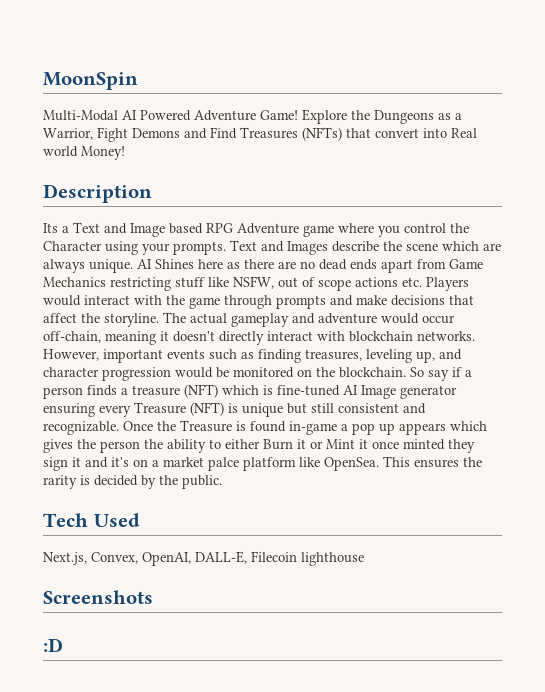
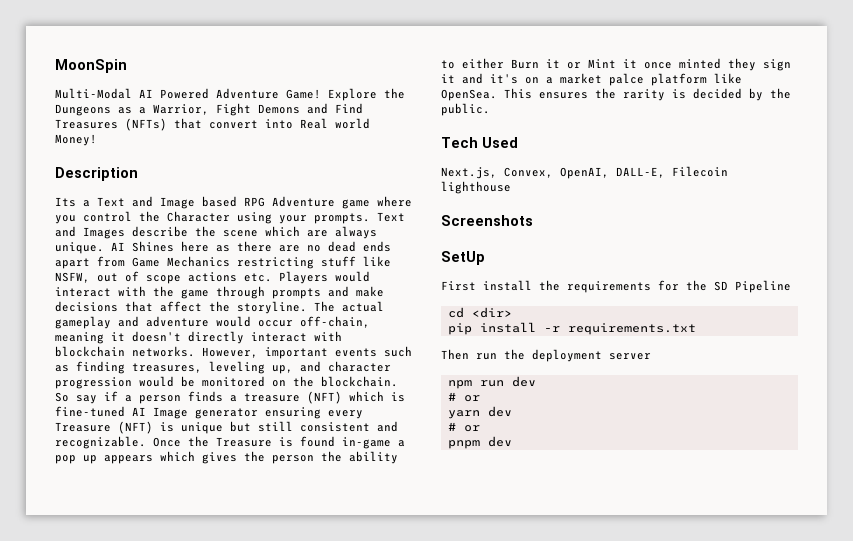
[43,638,63,652] :D -> [441,251,485,265] [441,280,791,293] [447,307,512,318] [447,322,696,335] [441,349,651,362] [447,376,536,389] [447,392,480,402] [447,406,512,419] [447,422,480,432] [447,436,512,449] SetUp // First install the requirements for the SD Pipeline // cd <dir> // pip install -r requirements.txt // Then run the deployment server // npm run dev // # or // yarn dev // # or // pnpm dev

